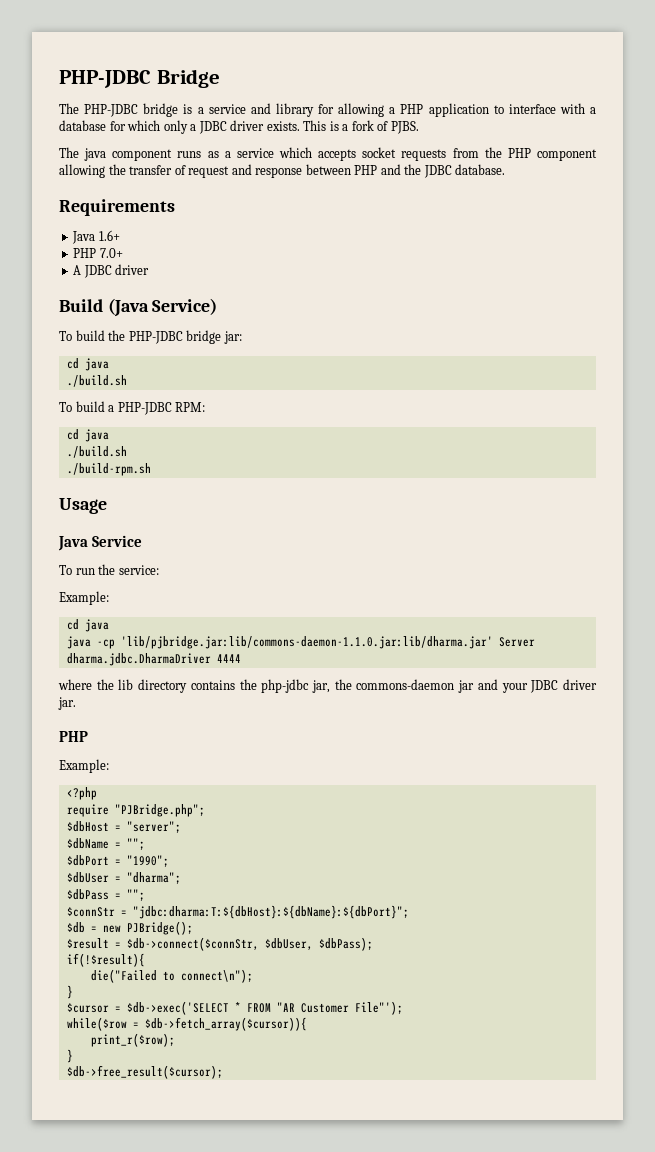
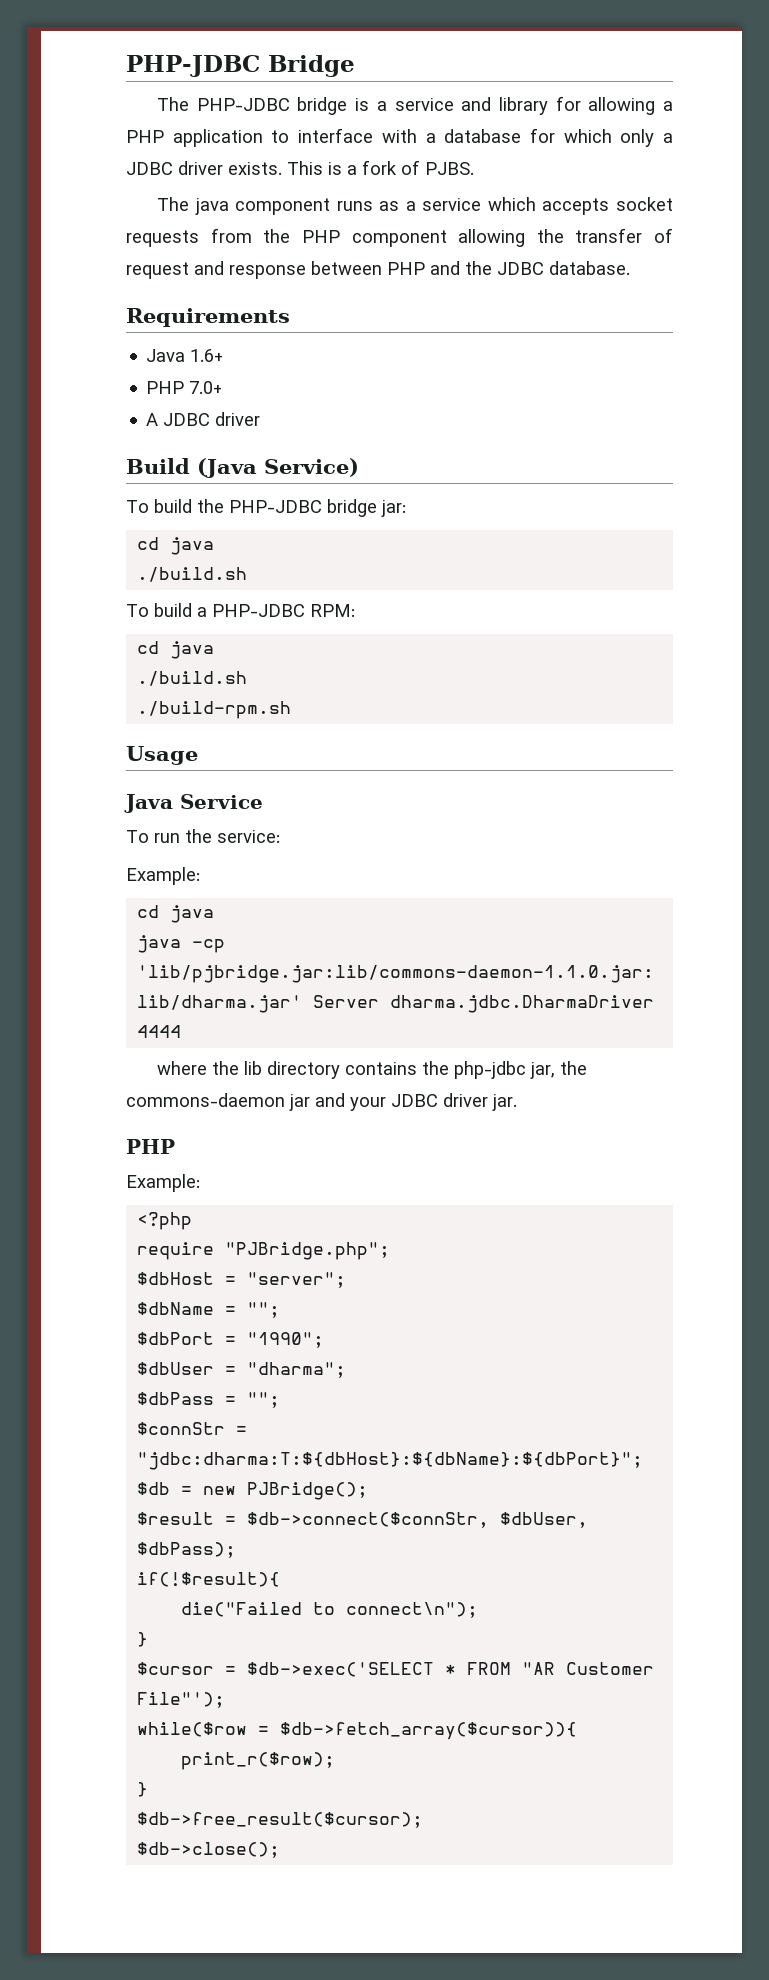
(223, 1072) none -> [137,1842,281,1858] // $db->close();

